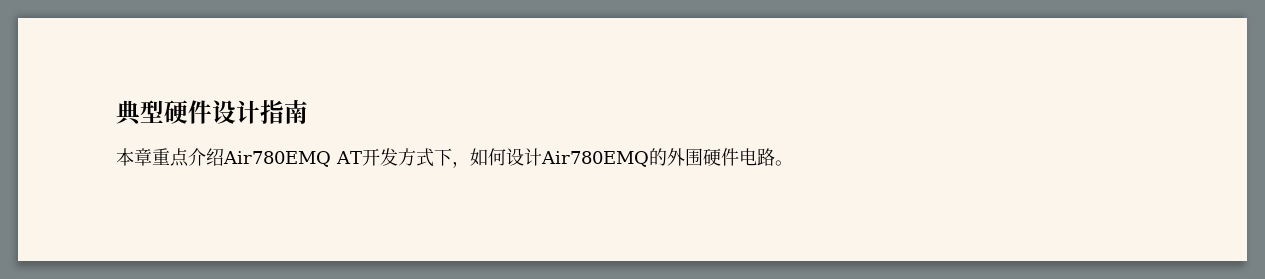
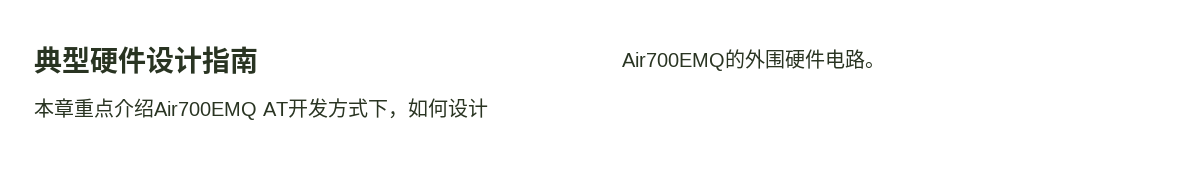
[223,151,331,167] Air780EMQ -> [154,101,257,120] Air700EMQ
[540,151,649,167] Air780EMQ -> [622,52,725,71] Air700EMQ

